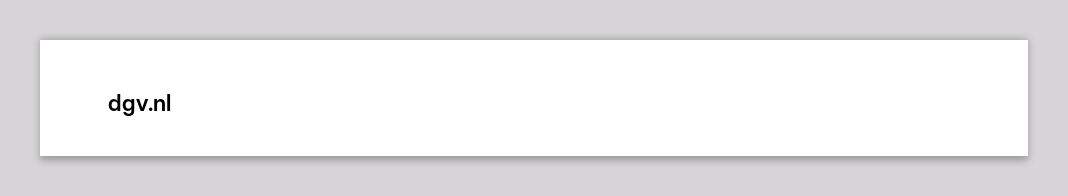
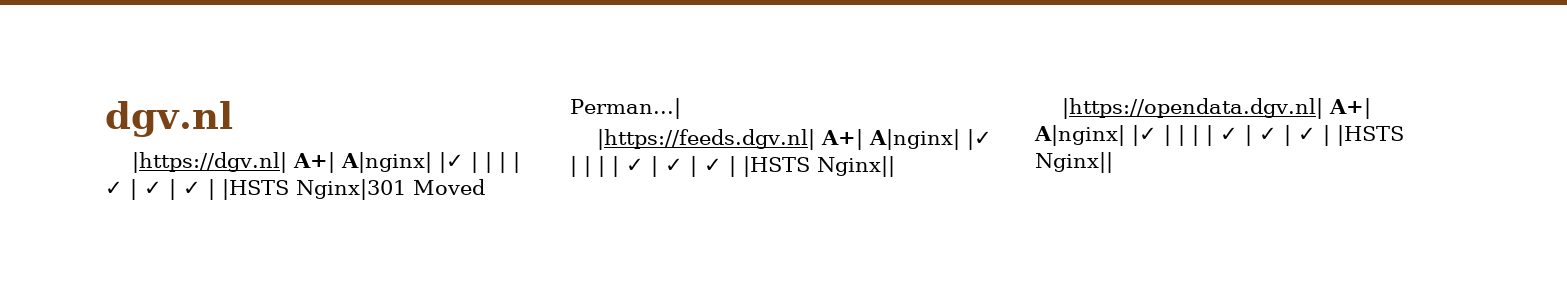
(171, 105) none -> [132,152,521,173] [105,179,485,200] [570,98,681,119] [597,129,993,150] [570,156,895,177] [1062,98,1372,119] [1034,125,1404,146] [1035,152,1113,173] // |https://dgv.nl| A+| A|nginx| |✓ | | | | ✓ | ✓ | ✓ | |HSTS Nginx|301 Moved Perman...| // |https://feeds.dgv.nl| A+| A|nginx| |✓ | | | | ✓ | ✓ | ✓ | |HSTS Nginx|| // |https://opendata.dgv.nl| A+| A|nginx| |✓ | | | | ✓ | ✓ | ✓ | |HSTS Nginx||

